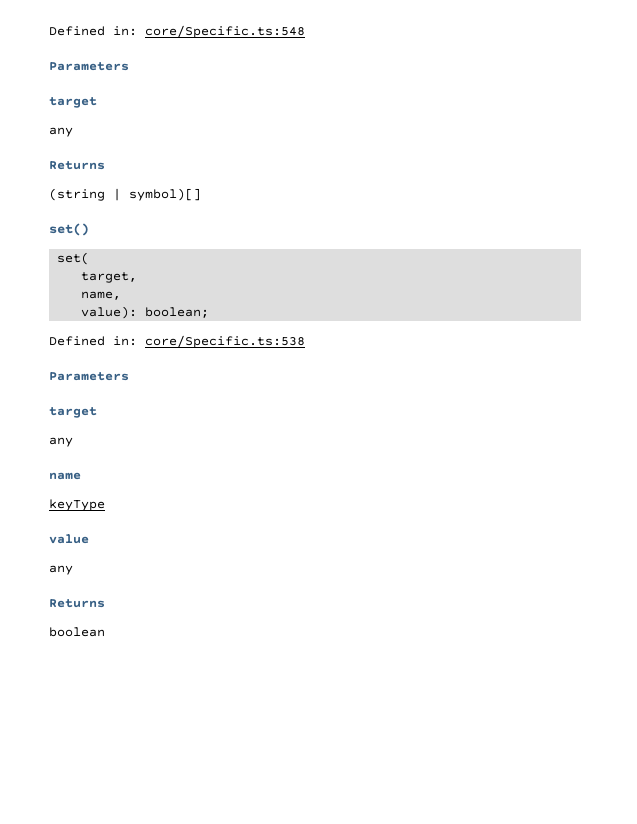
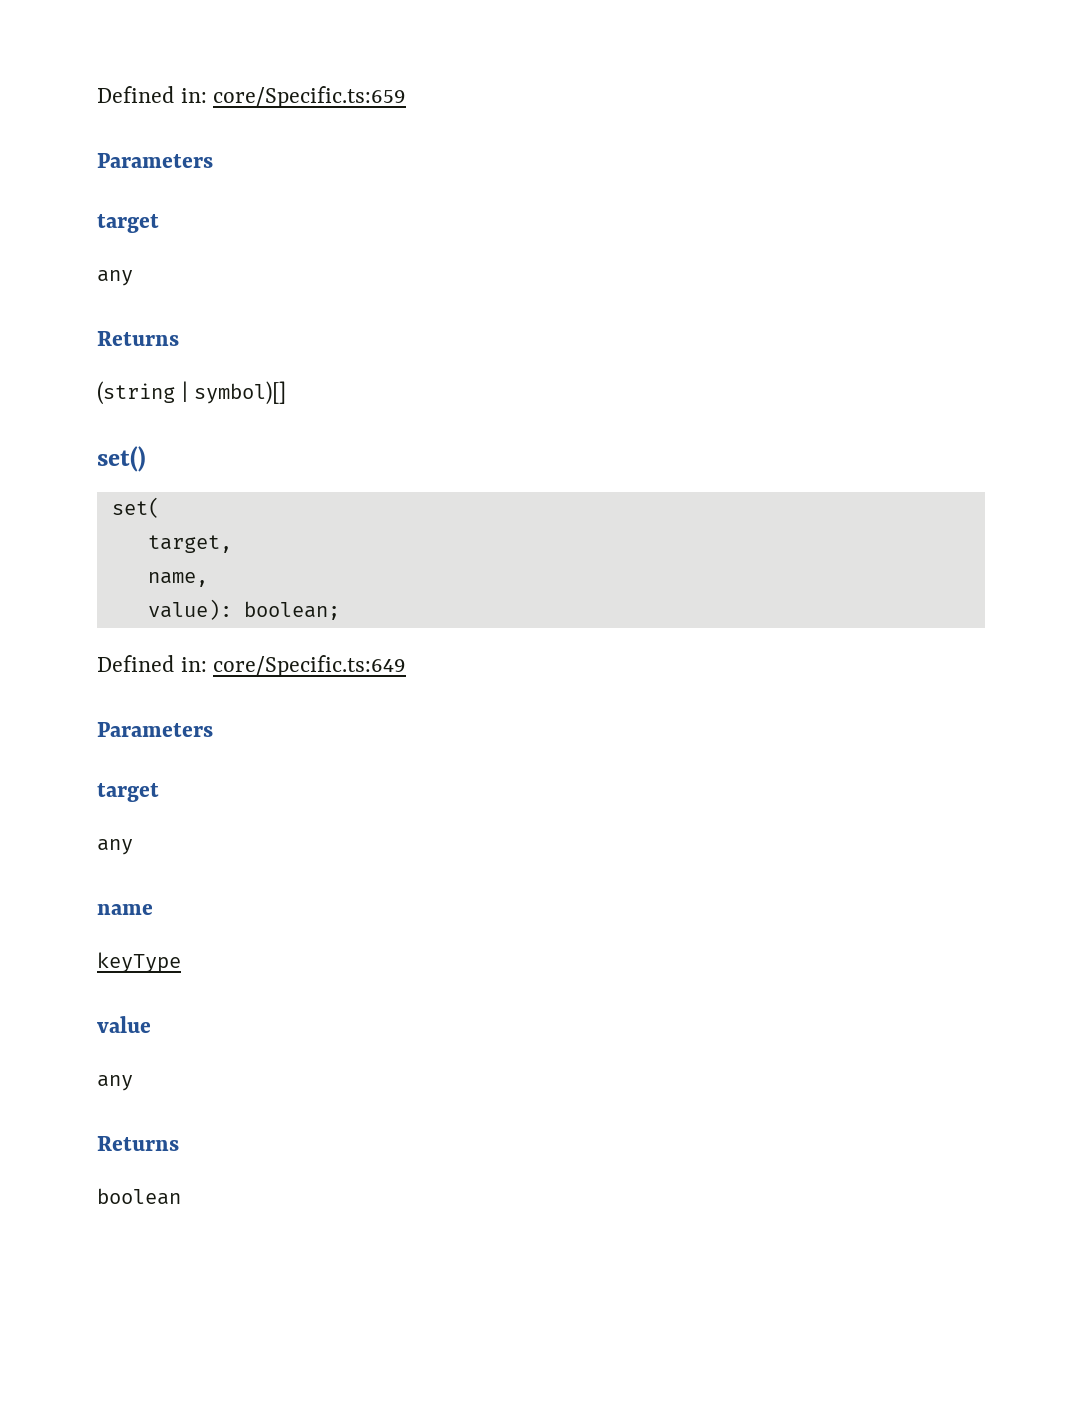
[49,25,305,38] Defined in: core/Specific.ts:548 -> [97,86,407,108] Defined in: core/Specific.ts:659
[145,335,305,348] core/Specific.ts:538 -> [213,655,407,677] core/Specific.ts:649

